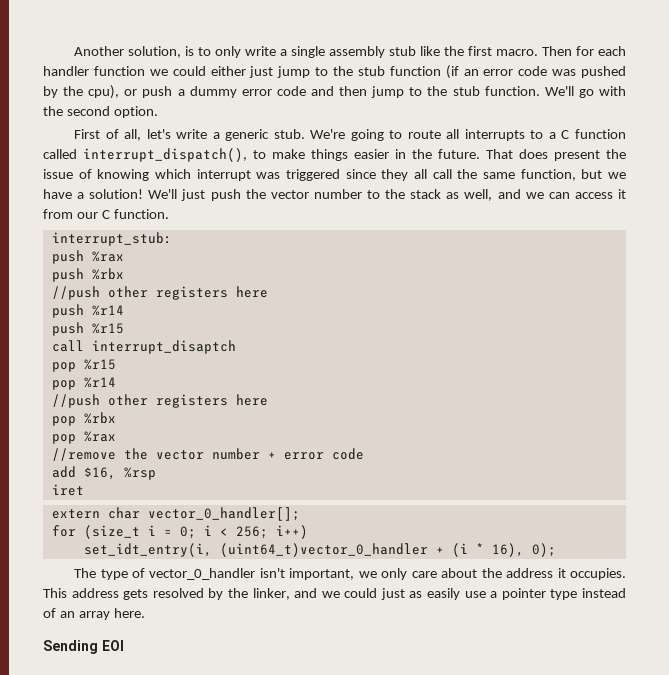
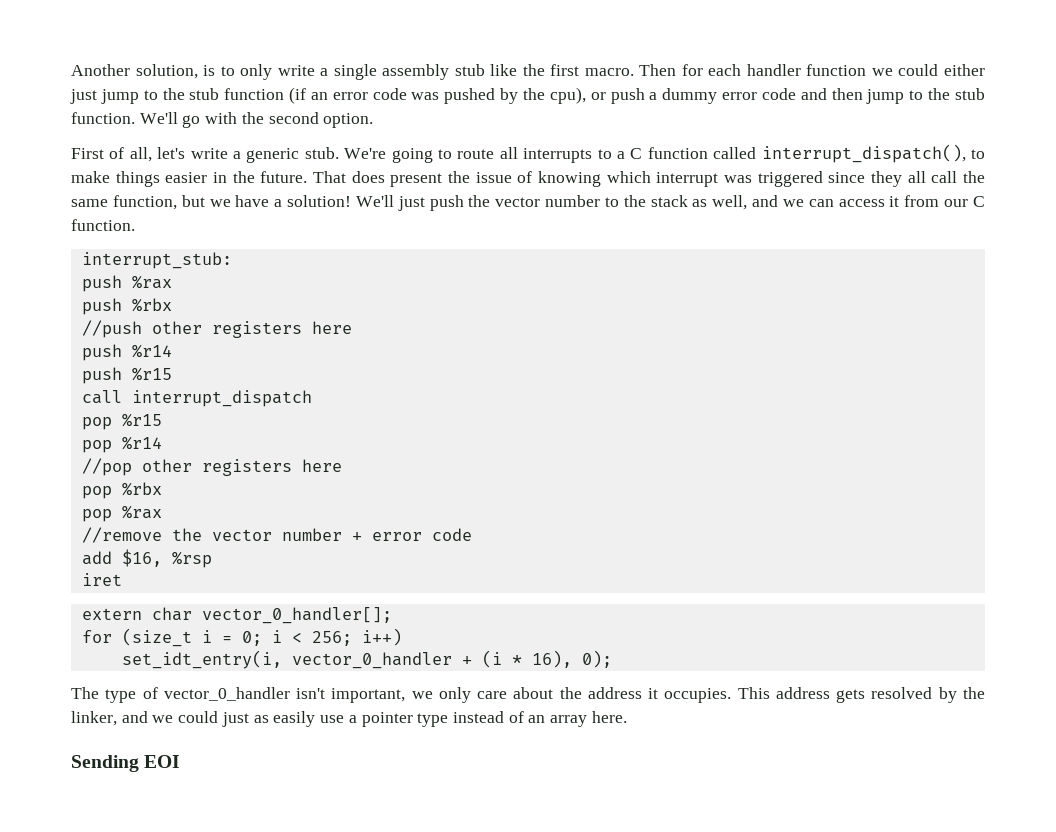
[91,340,236,354] interrupt_disaptch -> [131,390,312,407] interrupt_dispatch
[51,394,100,408] //push -> [81,458,132,476] //pop
[219,543,428,557] (uint64_t)vector_0_handler -> [291,652,452,669] vector_0_handler

